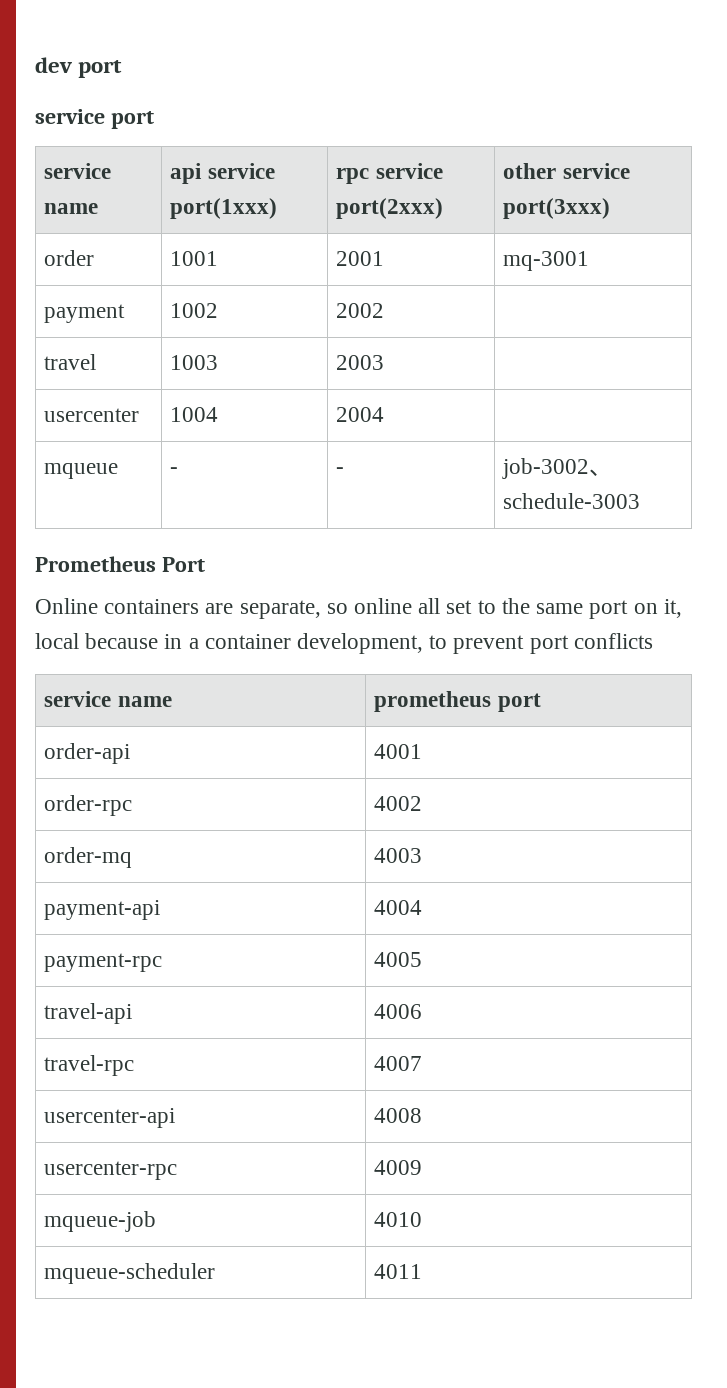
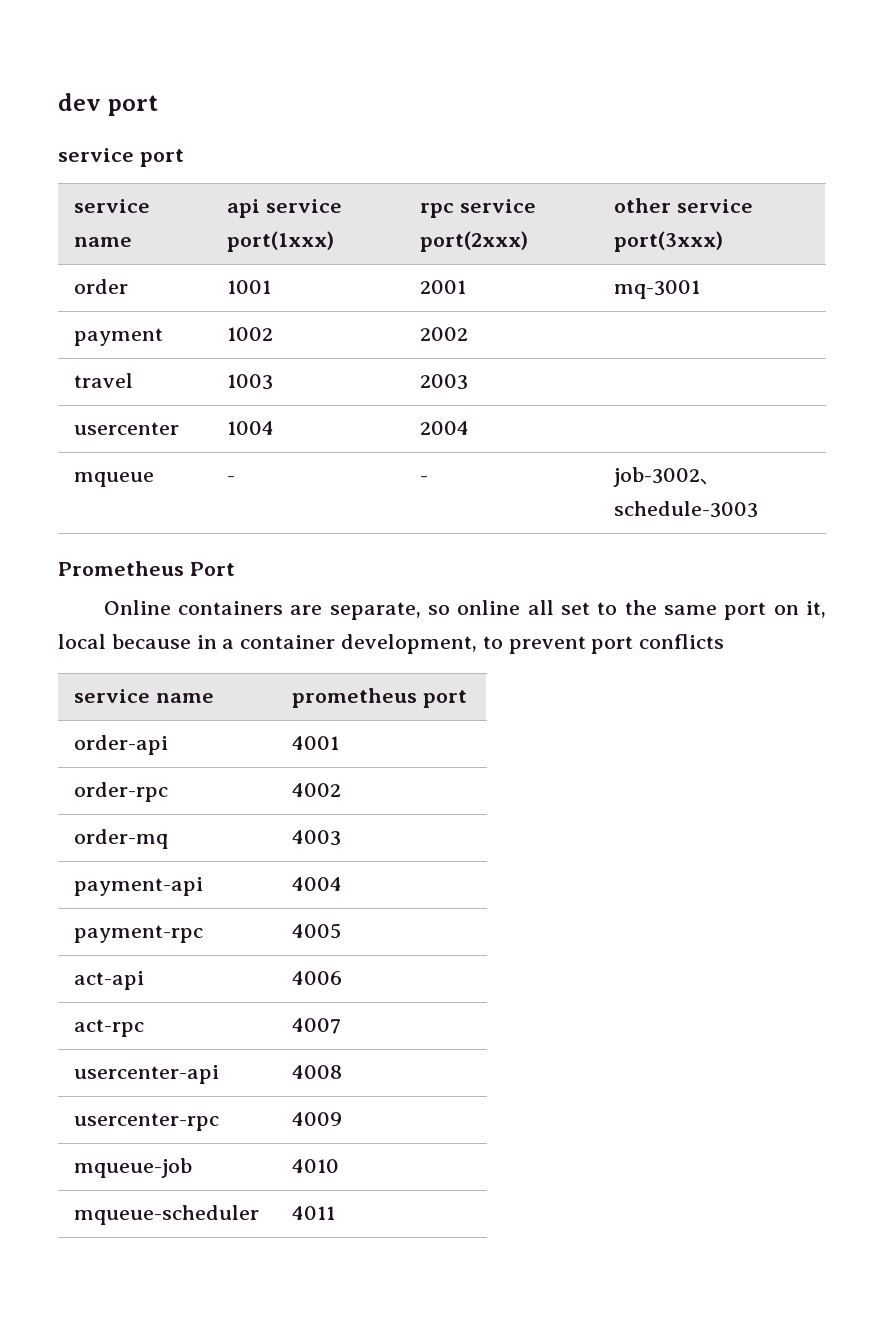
[44,1003,133,1024] travel-api -> [74,971,145,990] act-api
[44,1055,135,1076] travel-rpc -> [74,1019,145,1037] act-rpc

